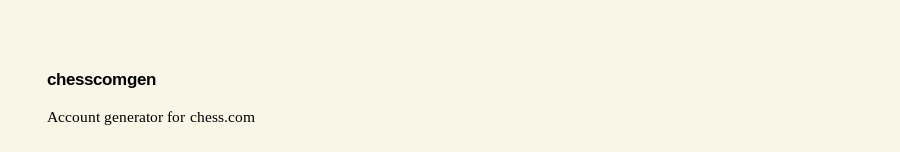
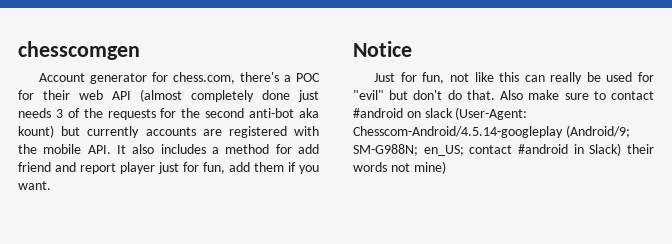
[189,112,255,122] chess.com -> [173,72,320,84] [18,89,319,102] [18,108,319,120] [18,125,319,138] [18,144,319,154] [18,162,319,174] [18,181,51,190] [353,41,412,57] [374,72,654,84] [353,90,654,100] [353,107,528,120] [353,125,630,138] [353,143,654,156] [353,161,446,174] chess.com, there's a POC for their web API (almost completely done just needs 3 of the requests for the second anti-bot aka kount) but currently accounts are registered with the mobile API. It also includes a method for add friend and report player just for fun, add them if you want. // Notice // Just for fun, not like this can really be used for "evil" but don't do that. Also make sure to contact #android on slack (User-Agent: Chesscom-Android/4.5.14-googleplay (Android/9; SM-G988N; en_US; contact #android in Slack) their words not mine)

